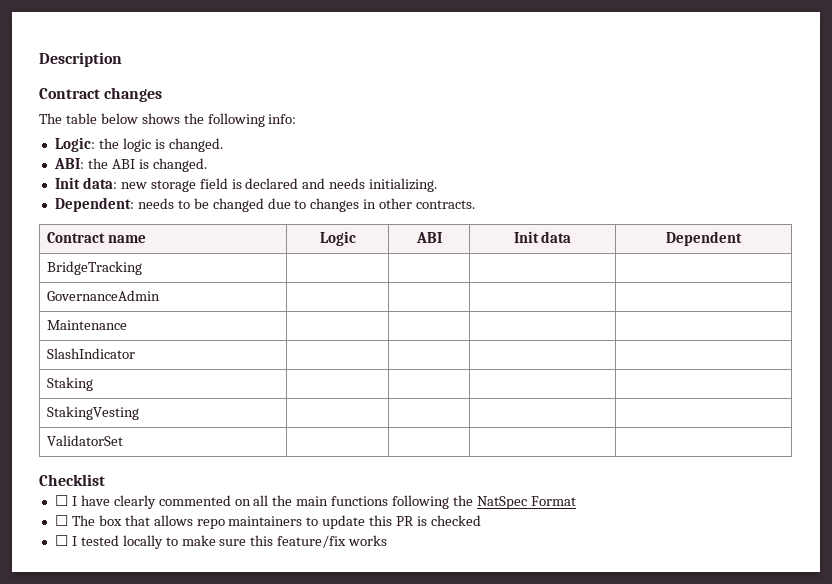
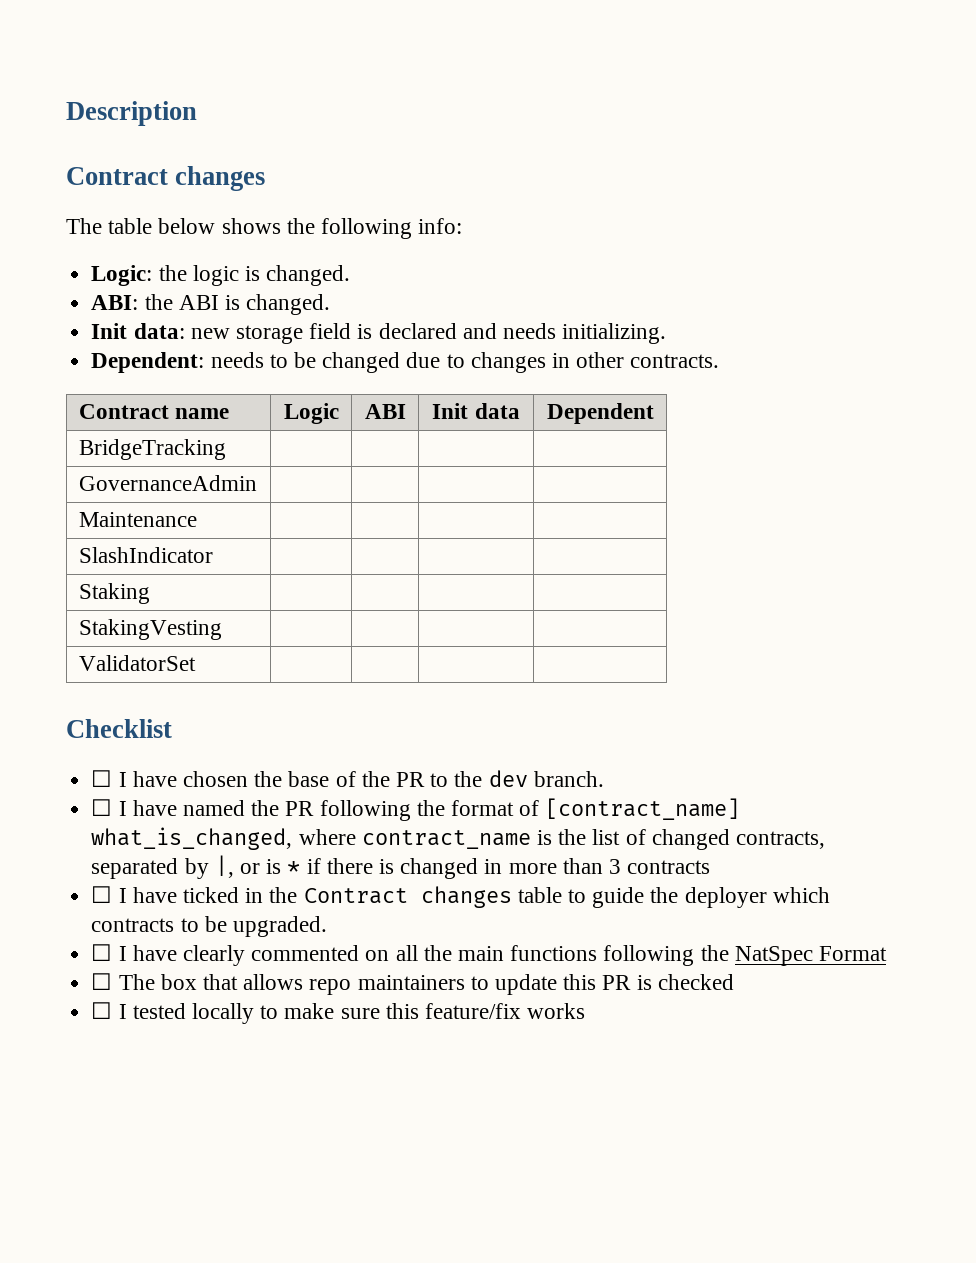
(105, 480) none -> [91,770,604,787] [91,798,741,821] [91,827,825,850] [91,855,711,879] [91,886,830,908] [91,916,327,937] // ☐ I have chosen the base of the PR to the dev branch. // ☐ I have named the PR following the format of [contract_name] what_is_changed, where contract_name is the list of changed contracts, separated by |, or is * if there is changed in more than 3 contracts // ☐ I have ticked in the Contract changes table to guide the deployer which contracts to be upgraded.

